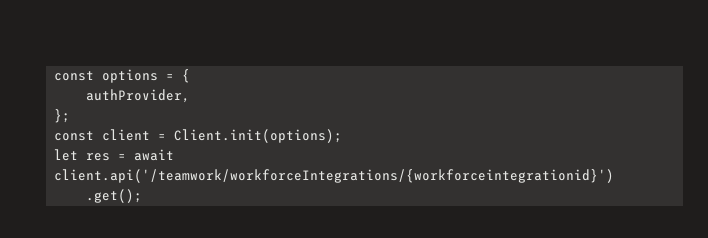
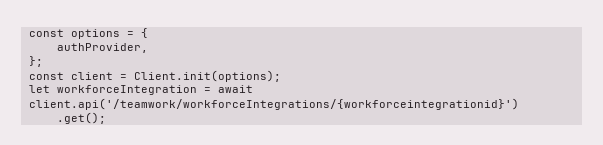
[86,153,111,161] res -> [56,85,197,95] workforceIntegration

